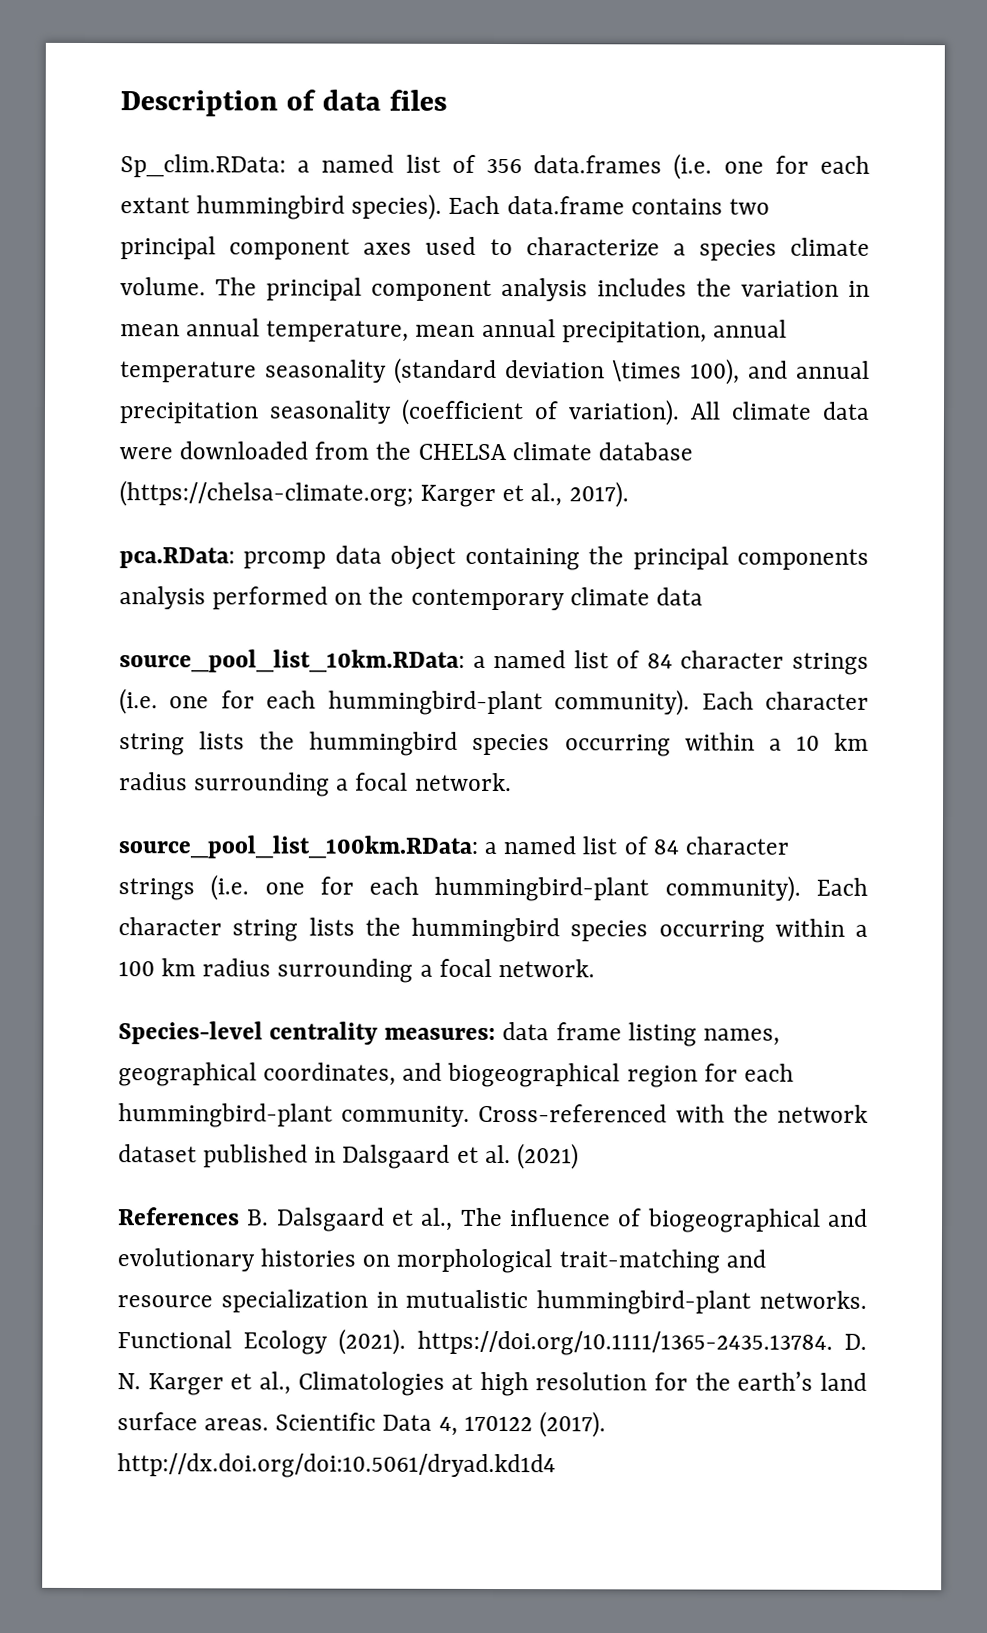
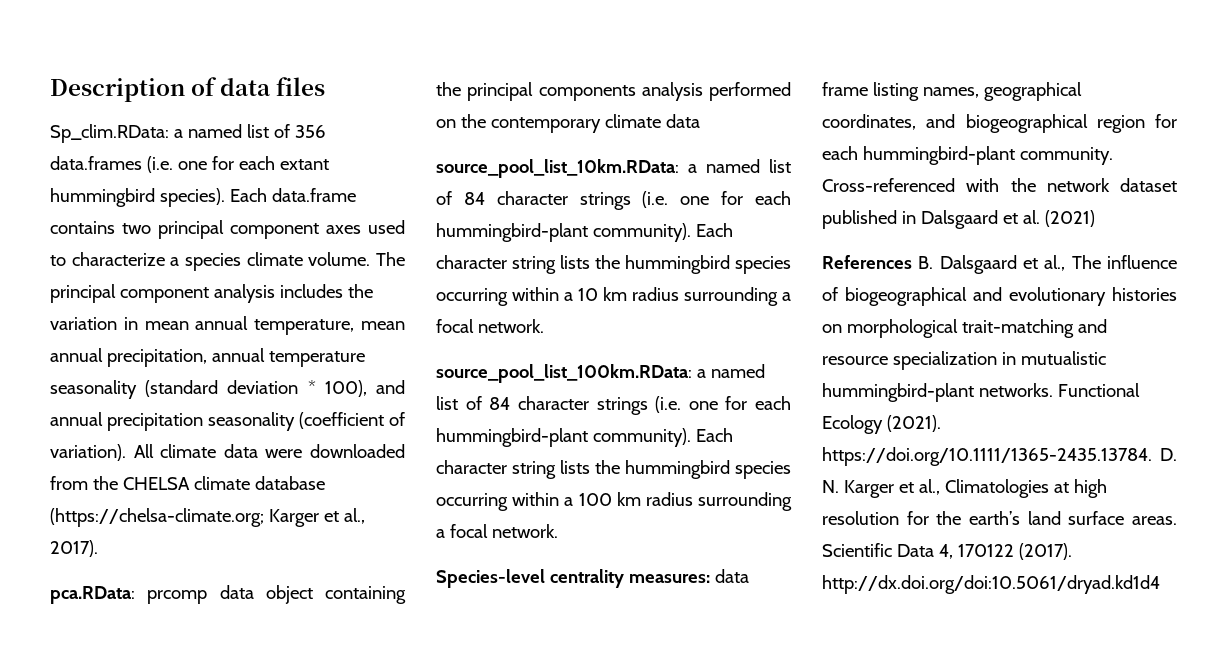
[612,360,683,382] \times -> [307,380,316,394] *

